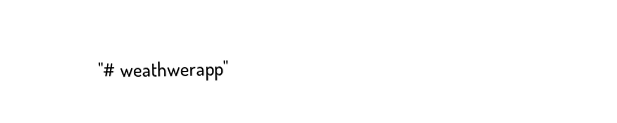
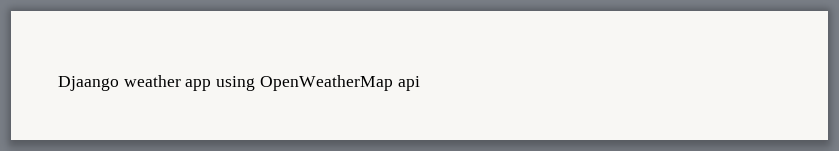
[97,60,230,83] "# weathwerapp" -> [58,75,420,91] Djaango weather app using OpenWeatherMap api

